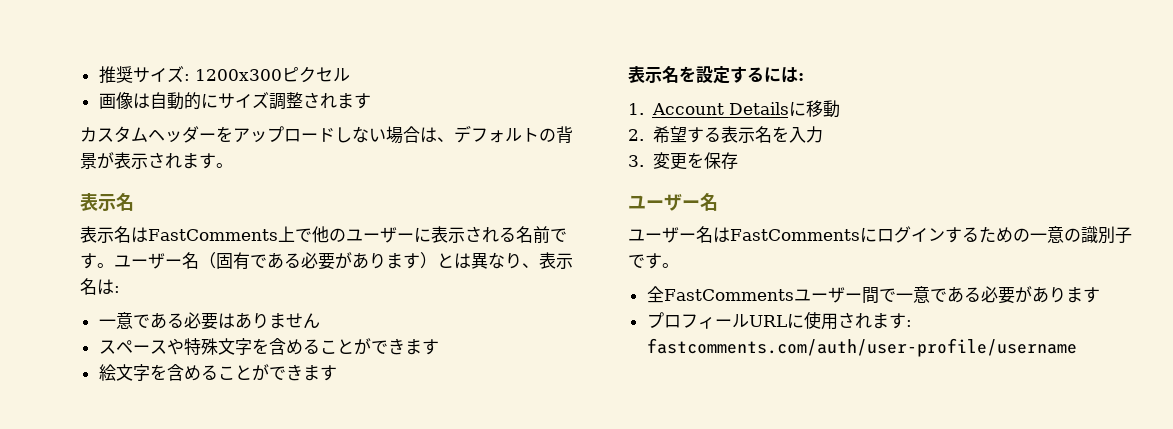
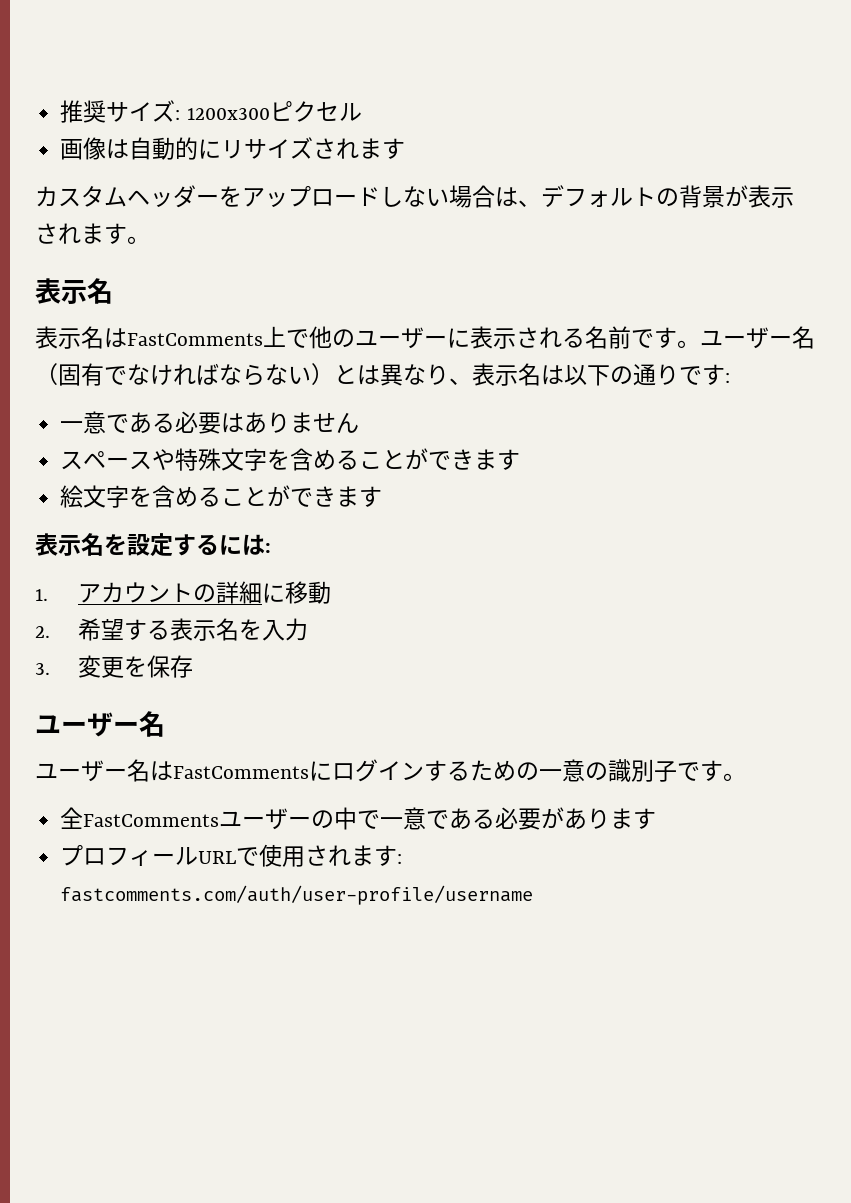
[217,92,303,110] サイズ調整 -> [221,137,314,159] リサイズ
[267,252,420,270] ある必要があります -> [127,363,311,386] なければならない
(114, 287) none -> [564,364,725,386] 以下の通りです
[651,102,789,115] Account Details -> [78,581,263,604] アカウントの詳細
[861,287,879,304] 間 -> [311,807,358,830] の中
[786,313,804,329] に -> [236,847,260,866] で

